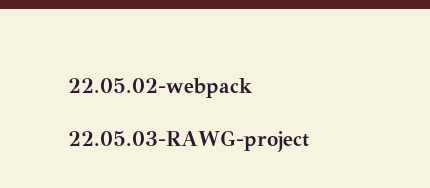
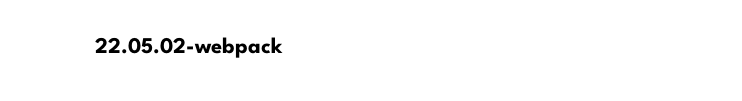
[68,130,309,152] // 22.05.03-RAWG-project -> (283, 47) none

